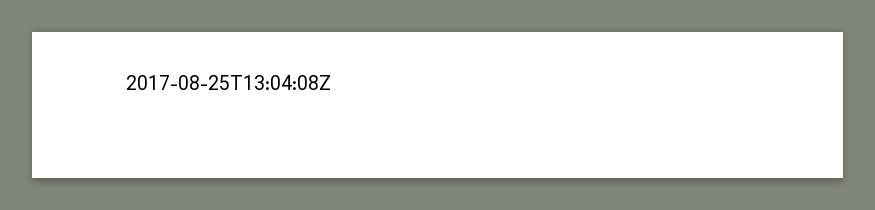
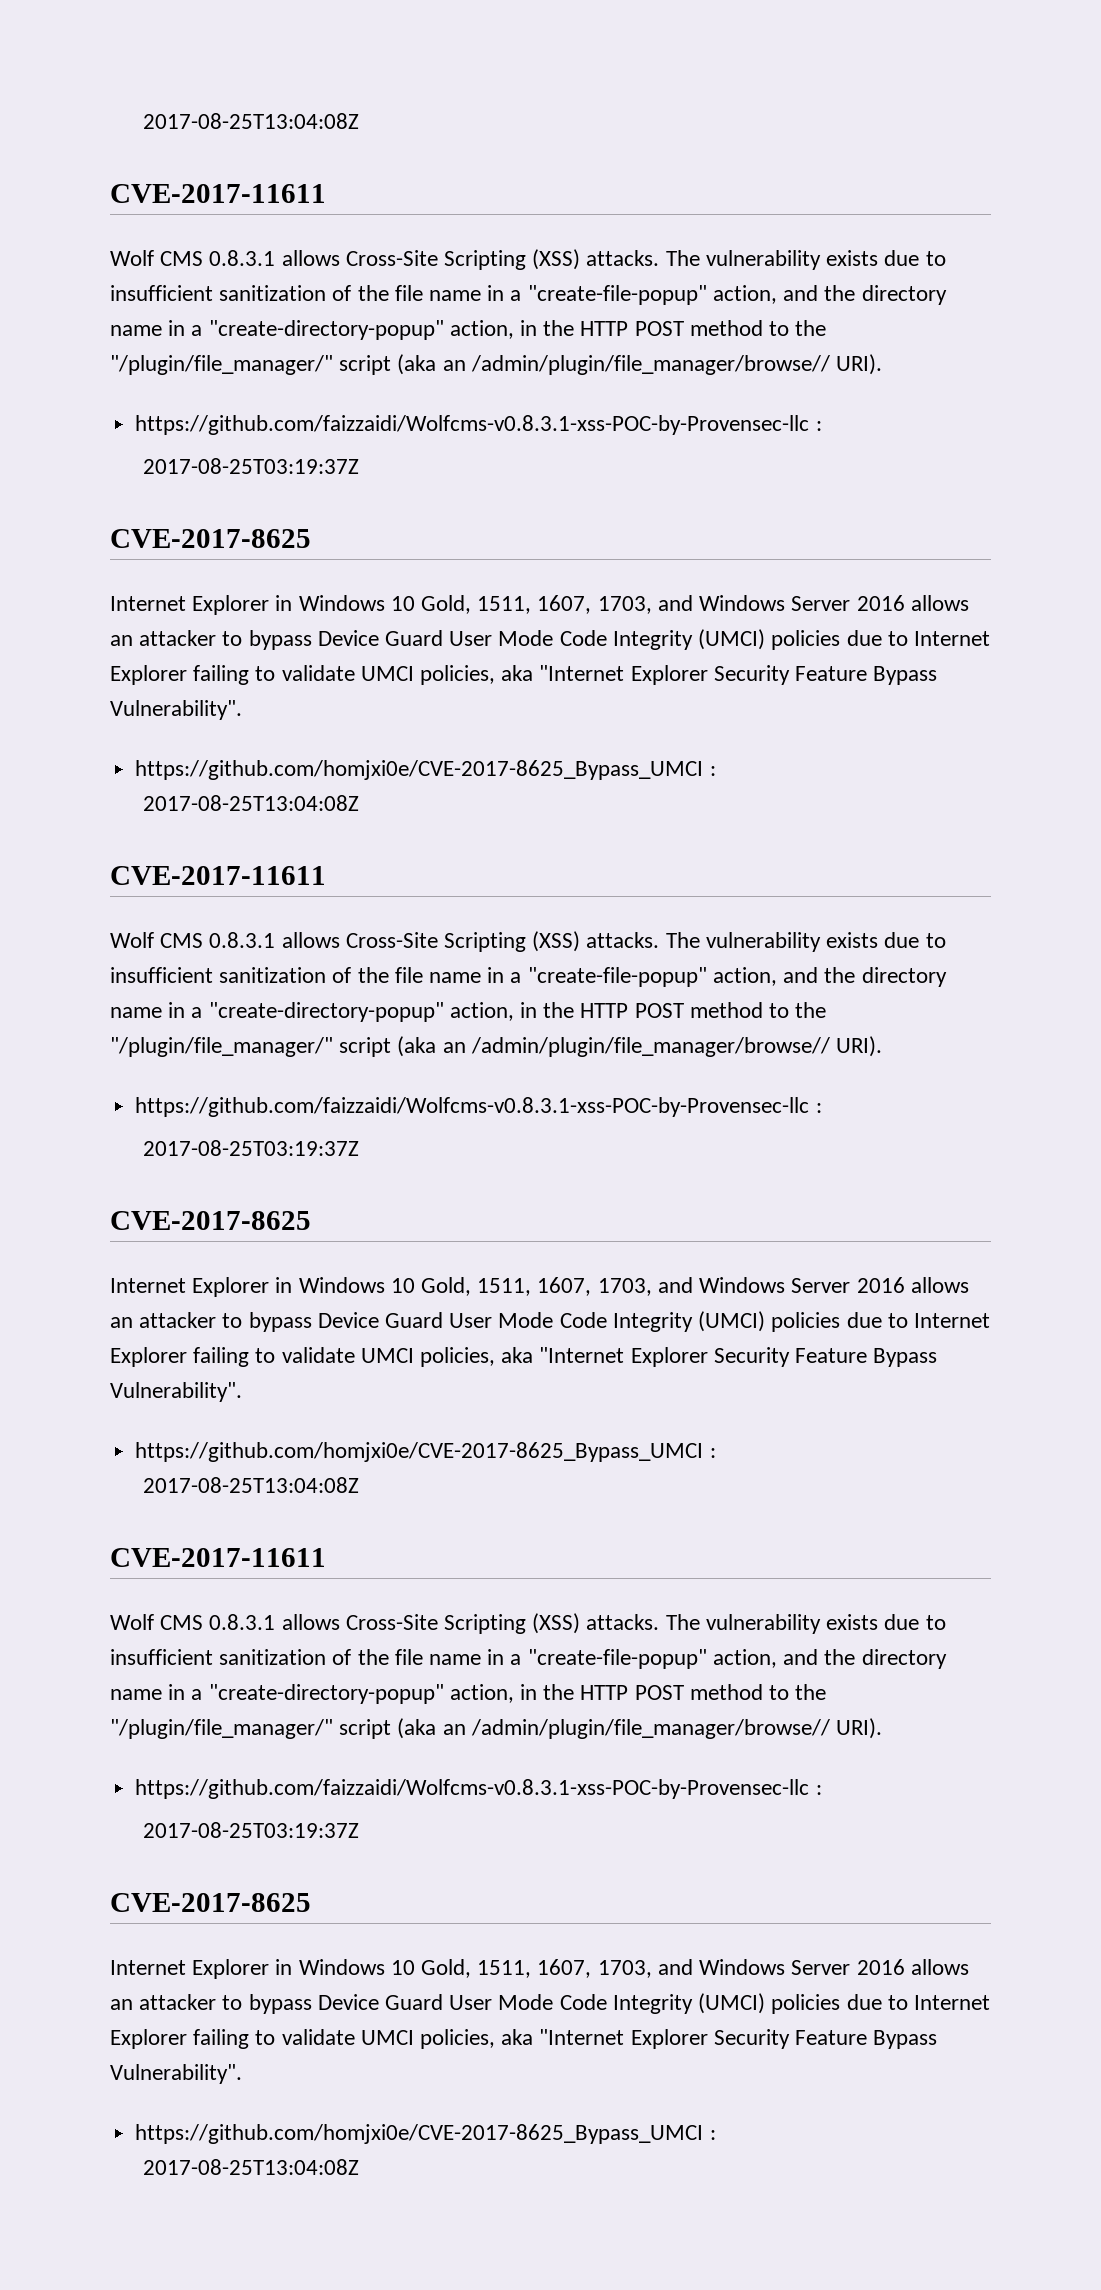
[125,75,331,90] 2017-08-25T13:04:08Z -> [142,113,359,129] [110,184,326,203] [110,249,946,270] [110,285,947,305] [110,320,827,340] [110,354,883,375] [135,415,822,435] [142,458,359,474] [110,529,311,548] [110,595,969,615] [110,629,990,650] [110,665,938,685] [110,700,242,720] [135,760,716,780] [142,795,359,811] [110,866,326,885] [110,931,946,952] [110,967,947,987] [110,1002,827,1022] [110,1036,883,1057] [135,1097,822,1117] [142,1140,359,1156] [110,1211,311,1230] [110,1277,969,1297] [110,1311,990,1332] [110,1347,938,1367] [110,1382,242,1402] [135,1442,716,1462] [142,1477,359,1493] [110,1548,326,1567] [110,1613,946,1634] [110,1649,947,1669] [110,1684,827,1704] [110,1718,883,1739] [135,1779,822,1799] [142,1822,359,1838] [110,1893,311,1912] [110,1959,969,1979] [110,1993,990,2014] [110,2029,938,2049] [110,2064,242,2084] [135,2124,716,2144] [142,2159,359,2175] 2017-08-25T13:04:08Z // CVE-2017-11611 // Wolf CMS 0.8.3.1 allows Cross-Site Scripting (XSS) attacks. The vulnerability exists due to insufficient sanitization of the file name in a "create-file-popup" action, and the directory name in a "create-directory-popup" action, in the HTTP POST method to the "/plugin/file_manager/" script (aka an /admin/plugin/file_manager/browse// URI). // https://github.com/faizzaidi/Wolfcms-v0.8.3.1-xss-POC-by-Provensec-llc : // 2017-08-25T03:19:37Z // CVE-2017-8625 // Internet Explorer in Windows 10 Gold, 1511, 1607, 1703, and Windows Server 2016 allows an attacker to bypass Device Guard User Mode Code Integrity (UMCI) policies due to Internet Explorer failing to validate UMCI policies, aka "Internet Explorer Security Feature Bypass Vulnerability". // https://github.com/homjxi0e/CVE-2017-8625_Bypass_UMCI : // 2017-08-25T13:04:08Z // CVE-2017-11611 // Wolf CMS 0.8.3.1 allows Cross-Site Scripting (XSS) attacks. The vulnerability exists due to insufficient sanitization of the file name in a "create-file-popup" action, and the directory name in a "create-directory-popup" action, in the HTTP POST method to the "/plugin/file_manager/" script (aka an /admin/plugin/file_manager/browse// URI). // https://github.com/faizzaidi/Wolfcms-v0.8.3.1-xss-POC-by-Provensec-llc : // 2017-08-25T03:19:37Z // CVE-2017-8625 // Internet Explorer in Windows 10 Gold, 1511, 1607, 1703, and Windows Server 2016 allows an attacker to bypass Device Guard User Mode Code Integrity (UMCI) policies due to Internet Explorer failing to validate UMCI policies, aka "Internet Explorer Security Feature Bypass Vulnerability". // https://github.com/homjxi0e/CVE-2017-8625_Bypass_UMCI : // 2017-08-25T13:04:08Z // CVE-2017-11611 // Wolf CMS 0.8.3.1 allows Cross-Site Scripting (XSS) attacks. The vulnerability exists due to insufficient sanitization of the file name in a "create-file-popup" action, and the directory name in a "create-directory-popup" action, in the HTTP POST method to the "/plugin/file_manager/" script (aka an /admin/plugin/file_manager/browse// URI). // https://github.com/faizzaidi/Wolfcms-v0.8.3.1-xss-POC-by-Provensec-llc : // 2017-08-25T03:19:37Z // CVE-2017-8625 // Internet Explorer in Windows 10 Gold, 1511, 1607, 1703, and Windows Server 2016 allows an attacker to bypass Device Guard User Mode Code Integrity (UMCI) policies due to Internet Explorer failing to validate UMCI policies, aka "Internet Explorer Security Feature Bypass Vulnerability". // https://github.com/homjxi0e/CVE-2017-8625_Bypass_UMCI : // 2017-08-25T13:04:08Z

